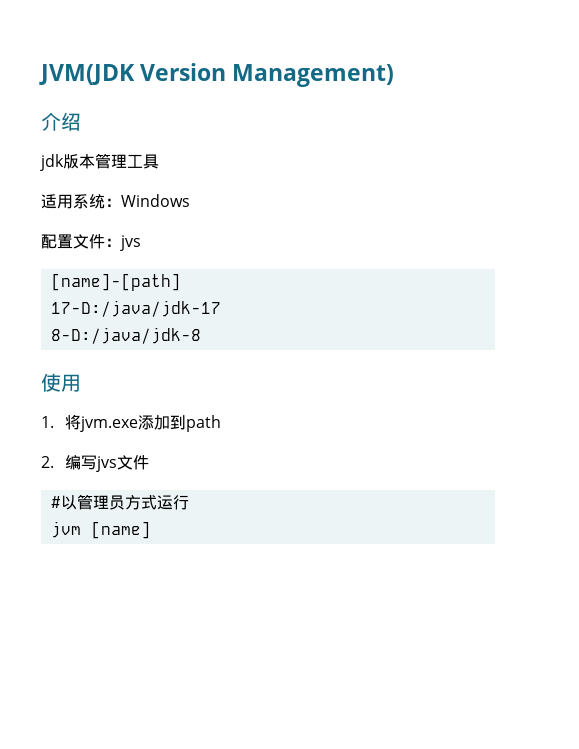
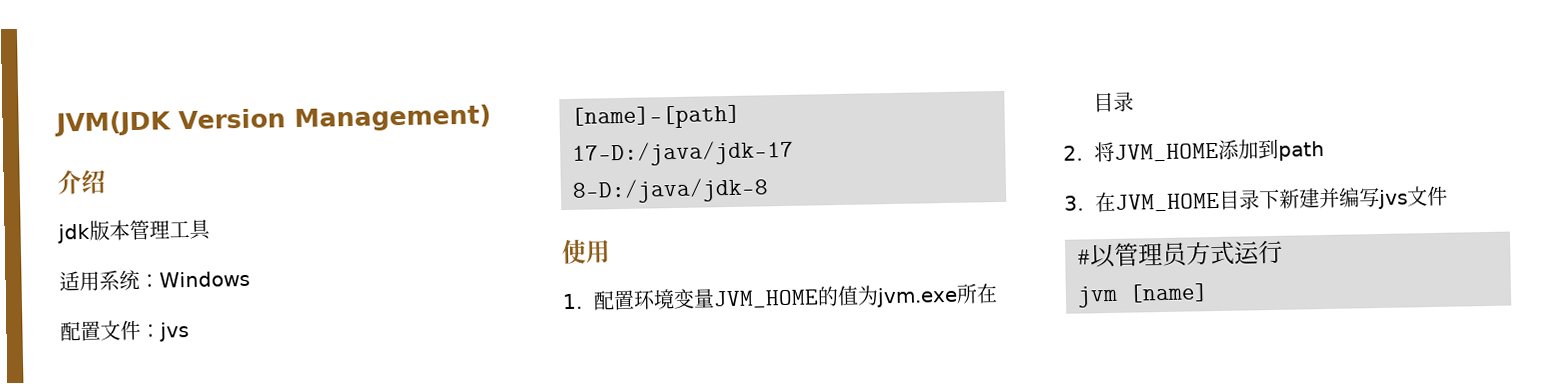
[65,414,222,432] [41,456,54,468] 将jvm.exe添加到path // 2. -> [592,283,998,311] [1092,91,1134,113] [1063,138,1325,163] [1064,187,1340,213] 配置环境变量JVM_HOME的值为jvm.exe所在目录 // 2.将JVM_HOME添加到path // 3.在JVM_HOME目录下新建并

